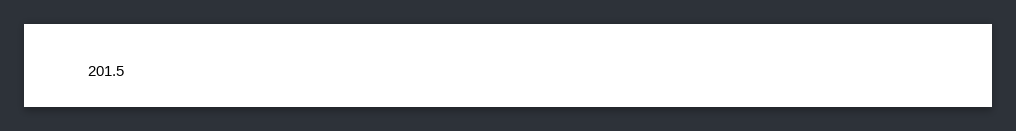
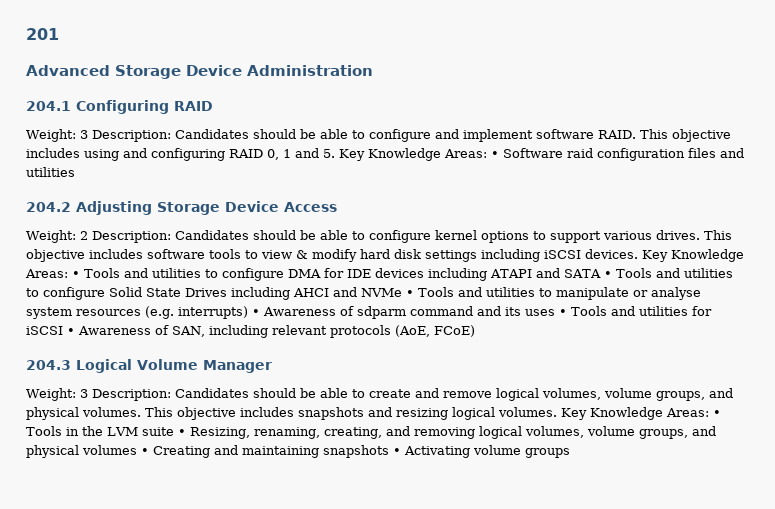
[88,66,124,76] 201.5 -> [26,28,59,40] [26,65,373,79] [26,100,213,114] [26,129,731,142] [26,148,744,161] [26,167,75,177] [26,201,337,215] [26,230,732,243] [26,249,744,262] [25,268,733,281] [26,287,701,300] [26,306,712,319] [26,325,475,338] [26,359,272,373] [26,388,733,401] [26,407,721,420] [26,426,716,439] [26,445,570,458] 201 // Advanced Storage Device Administration // 204.1 Configuring RAID // Weight: 3 Description: Candidates should be able to configure and implement software RAID. This objective includes using and configuring RAID 0, 1 and 5. Key Knowledge Areas: • Software raid configuration files and utilities // 204.2 Adjusting Storage Device Access // Weight: 2 Description: Candidates should be able to configure kernel options to support various drives. This objective includes software tools to view & modify hard disk settings including iSCSI devices. Key Knowledge Areas: • Tools and utilities to configure DMA for IDE devices including ATAPI and SATA • Tools and utilities to configure Solid State Drives including AHCI and NVMe • Tools and utilities to manipulate or analyse system resources (e.g. interrupts) • Awareness of sdparm command and its uses • Tools and utilities for iSCSI • Awareness of SAN, including relevant protocols (AoE, FCoE) // 204.3 Logical Volume Manager // Weight: 3 Description: Candidates should be able to create and remove logical volumes, volume groups, and physical volumes. This objective includes snapshots and resizing logical volumes. Key Knowledge Areas: • Tools in the LVM suite • Resizing, renaming, creating, and removing logical volumes, volume groups, and physical volumes • Creating and maintaining snapshots • Activating volume groups

